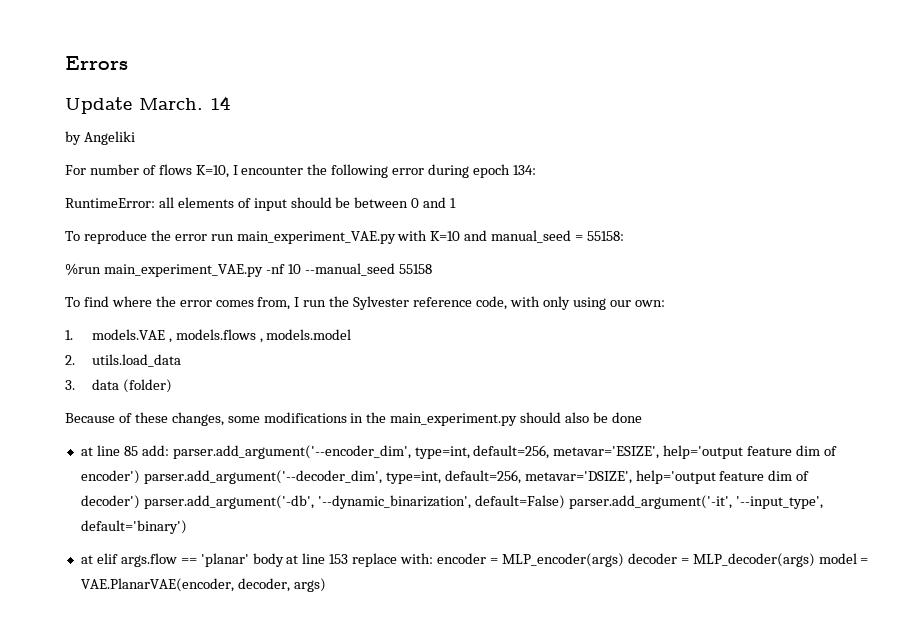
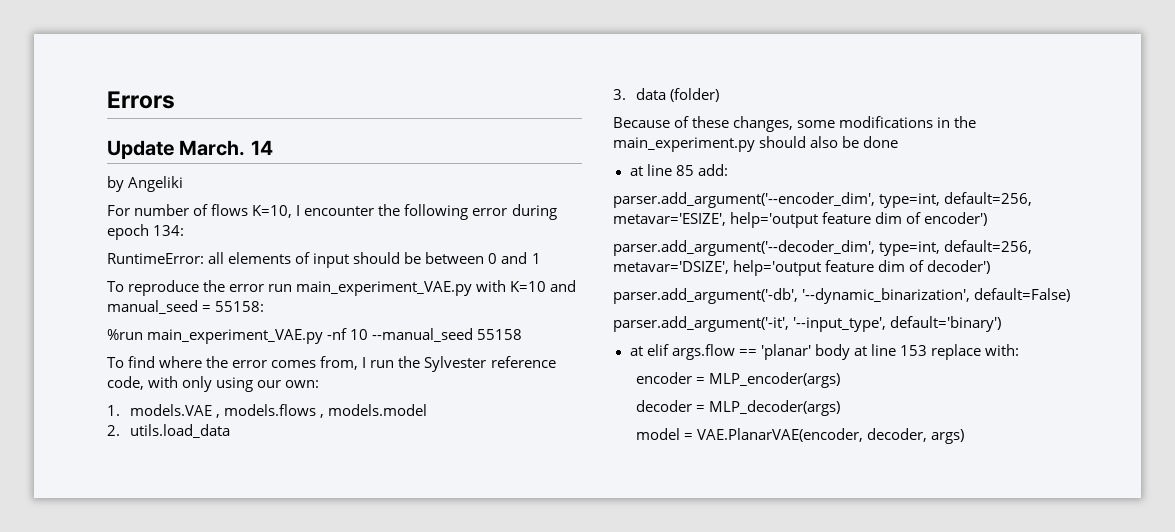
(169, 450) none -> (728, 170) //
(140, 477) none -> (988, 219) //
(140, 502) none -> (991, 267) //
(565, 502) none -> (1071, 295) //
(434, 558) none -> (1019, 350) //
(624, 560) none -> (840, 380) //
(815, 560) none -> (840, 408) //

